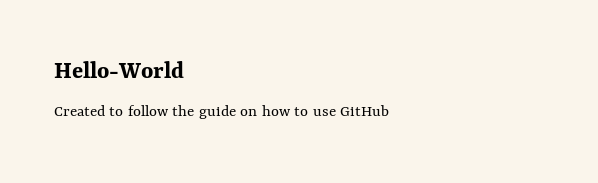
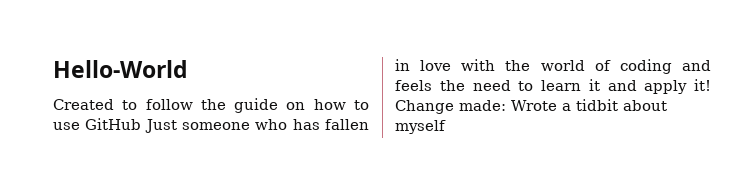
(390, 110) none -> [144,119,369,133] [395,59,711,74] [395,79,711,94] [395,99,667,114] [395,120,446,134] Just someone who has fallen in love with the world of coding and feels the need to learn it and apply it! Change made: Wrote a tidbit about myself

